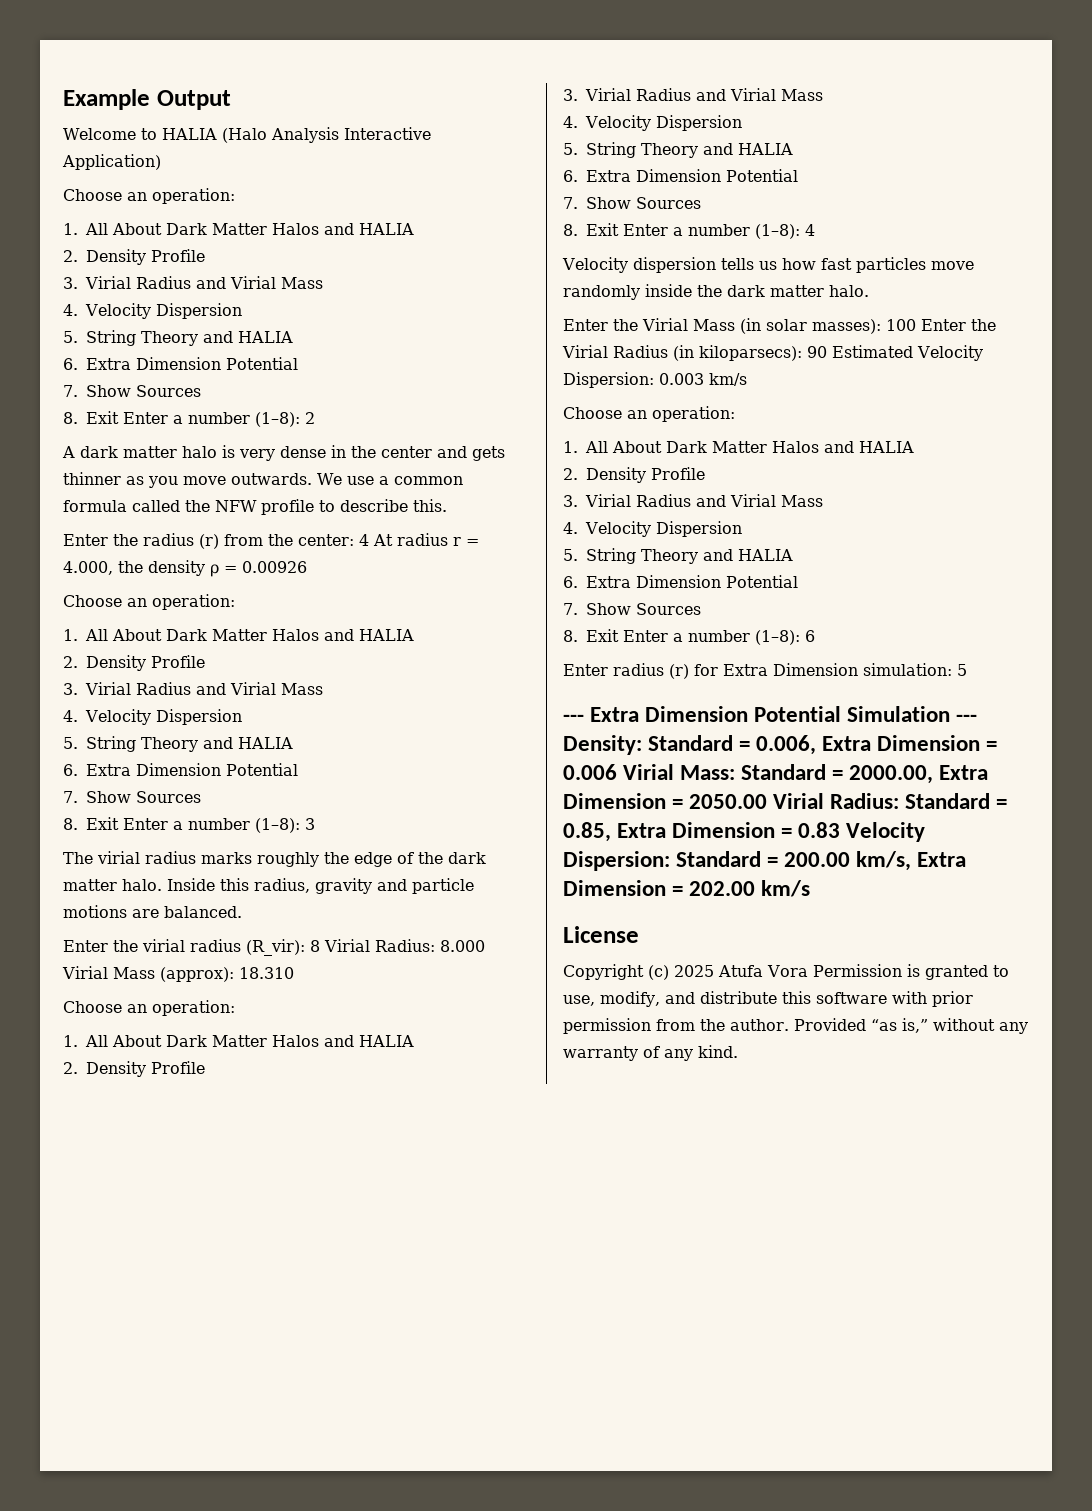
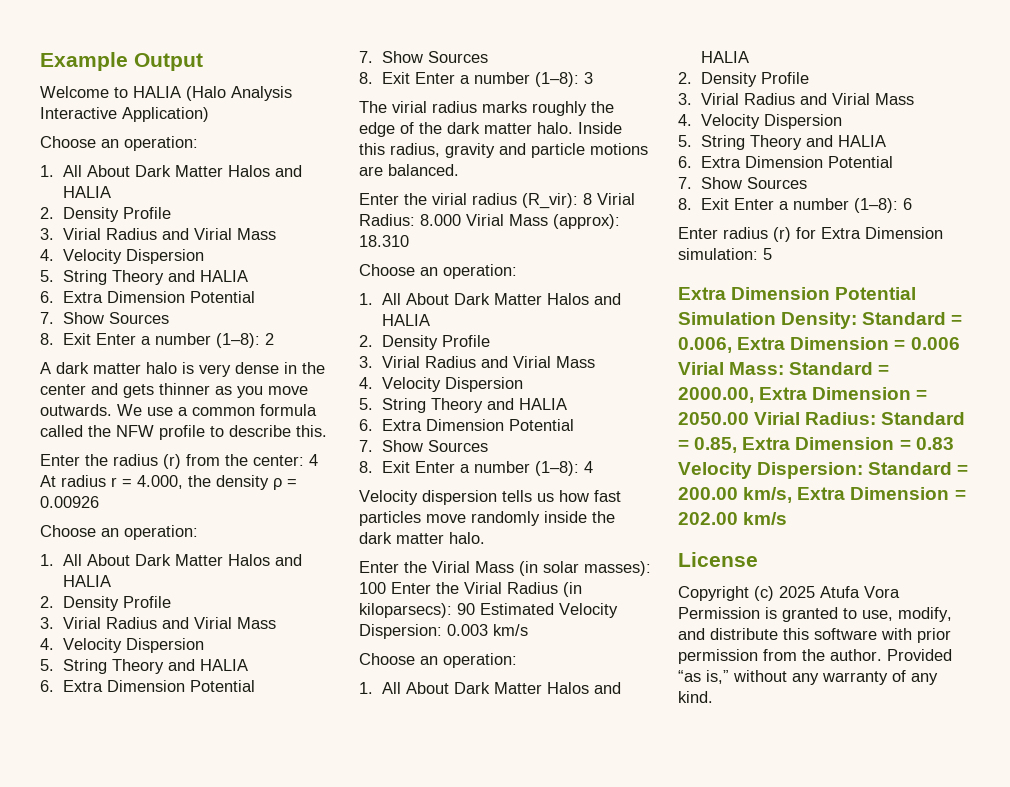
[563,714,584,722] --- -> (772, 254) none
[956,714,978,722] --- -> (776, 318) none

